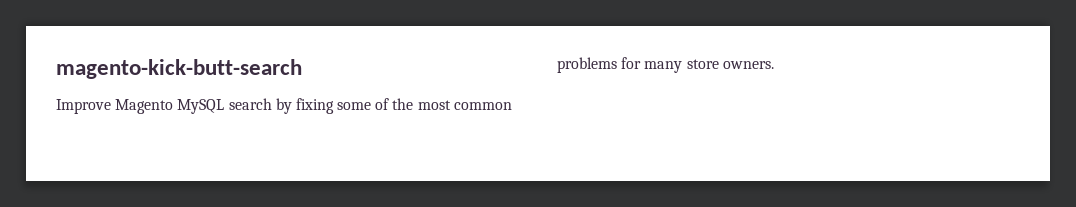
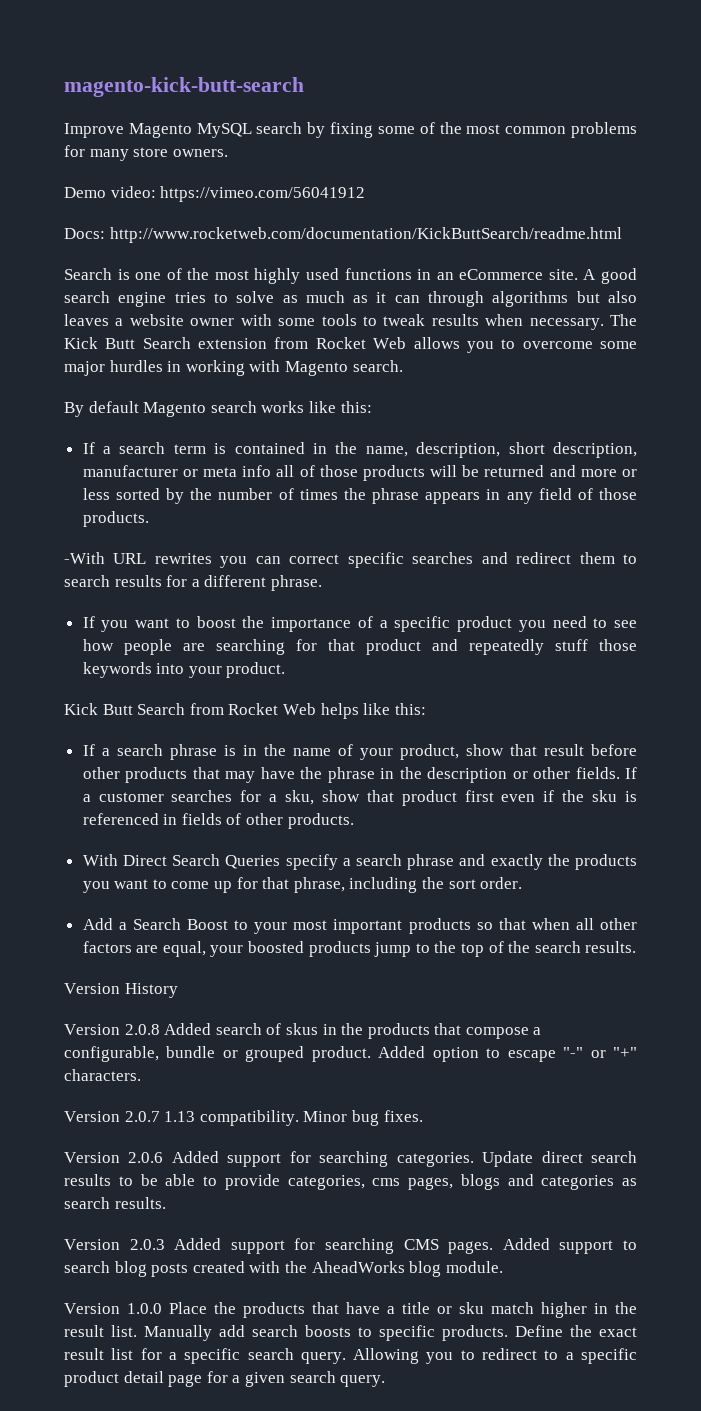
(774, 65) none -> [64,186,366,202] [64,227,622,243] [64,268,637,284] [64,291,637,307] [64,314,638,330] [64,337,638,353] [64,360,403,376] [64,401,372,417] [82,442,637,458] [82,465,637,481] [82,488,637,504] [82,511,149,527] [64,552,637,568] [64,575,322,591] [82,616,637,632] [82,639,637,655] [82,662,286,678] [64,703,426,719] [82,744,637,760] [82,767,637,783] [82,790,637,806] [82,813,354,829] [82,854,637,870] [82,877,523,893] [82,918,637,934] [82,941,637,957] [64,983,178,998] [64,1023,542,1039] [64,1046,637,1062] [64,1069,141,1081] [64,1110,423,1126] [64,1151,637,1167] [64,1174,637,1190] [64,1197,166,1209] [64,1238,638,1254] [64,1261,503,1277] [64,1302,637,1318] [64,1325,637,1341] [64,1348,637,1364] [64,1371,386,1387] // Demo video: https://vimeo.com/56041912 // Docs: http://www.rocketweb.com/documentation/KickButtSearch/readme.html // Search is one of the most highly used functions in an eCommerce site. A good search engine tries to solve as much as it can through algorithms but also leaves a website owner with some tools to tweak results when necessary. The Kick Butt Search extension from Rocket Web allows you to overcome some major hurdles in working with Magento search. // By default Magento search works like this: // If a search term is contained in the name, description, short description, manufacturer or meta info all of those products will be returned and more or less sorted by the number of times the phrase appears in any field of those products. // -With URL rewrites you can correct specific searches and redirect them to search results for a different phrase. // If you want to boost the importance of a specific product you need to see how people are searching for that product and repeatedly stuff those keywords into your product. // Kick Butt Search from Rocket Web helps like this: // If a search phrase is in the name of your product, show that result before other products that may have the phrase in the description or other fields. If a customer searches for a sku, show that product first even if the sku is referenced in fields of other products. // With Direct Search Queries specify a search phrase and exactly the products you want to come up for that phrase, including the sort order. // Add a Search Boost to your most important products so that when all other factors are equal, your boosted products jump to the top of the search results. // Version History // Version 2.0.8 Added search of skus in the products that compose a configurable, bundle or grouped product. Added option to escape "-" or "+" characters. // Version 2.0.7 1.13 compatibility. Minor bug fixes. // Version 2.0.6 Added support for searching categories. Update direct search results to be able to provide categories, cms pages, blogs and categories as search results. // Version 2.0.3 Added support for searching CMS pages. Added support to search blog posts created with the AheadWorks blog module. // Version 1.0.0 Place the products that have a title or sku match higher in the result list. Manually add search boosts to specific products. Define the exact result list for a specific search query. Allowing you to redirect to a specific product detail page for a given search query.

